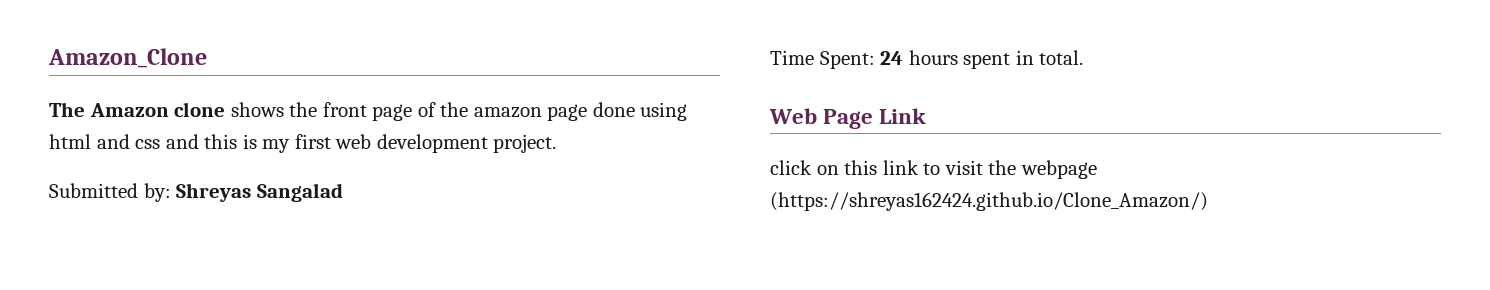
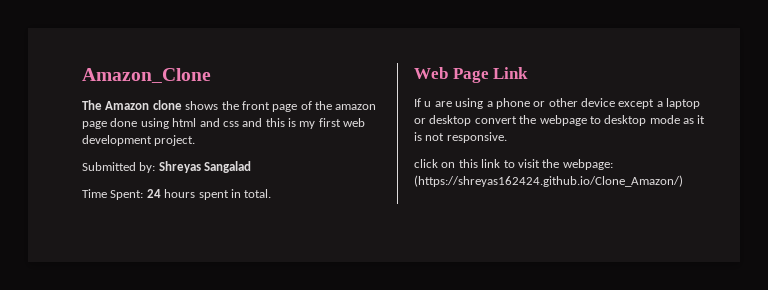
(927, 116) none -> [414,98,701,109] [414,115,706,126] [414,132,507,143] // If u are using a phone or other device except a laptop or desktop convert the webpage to desktop mode as it is not responsive.
[1020,160,1097,179] webpage -> [562,159,613,170] webpage:

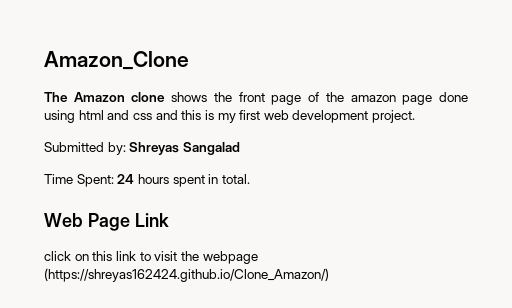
[414,98,701,109] [414,115,706,126] [414,132,507,143] // If u are using a phone or other device except a laptop or desktop convert the webpage to desktop mode as it is not responsive. -> (169, 220) none
[562,159,613,170] webpage: -> [202,251,258,264] webpage

